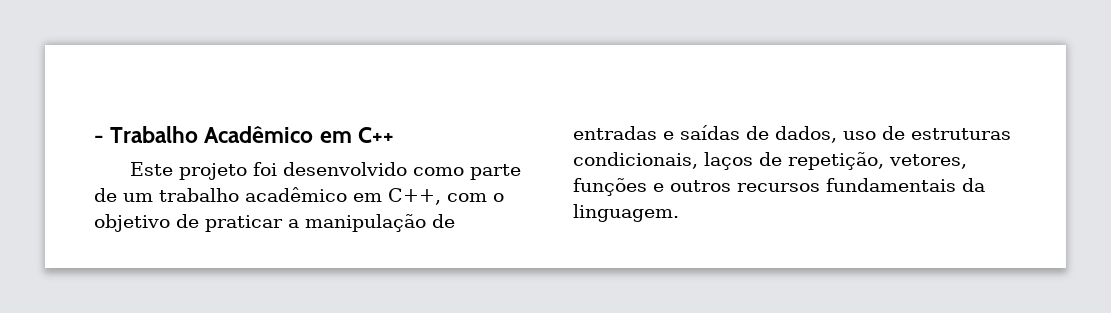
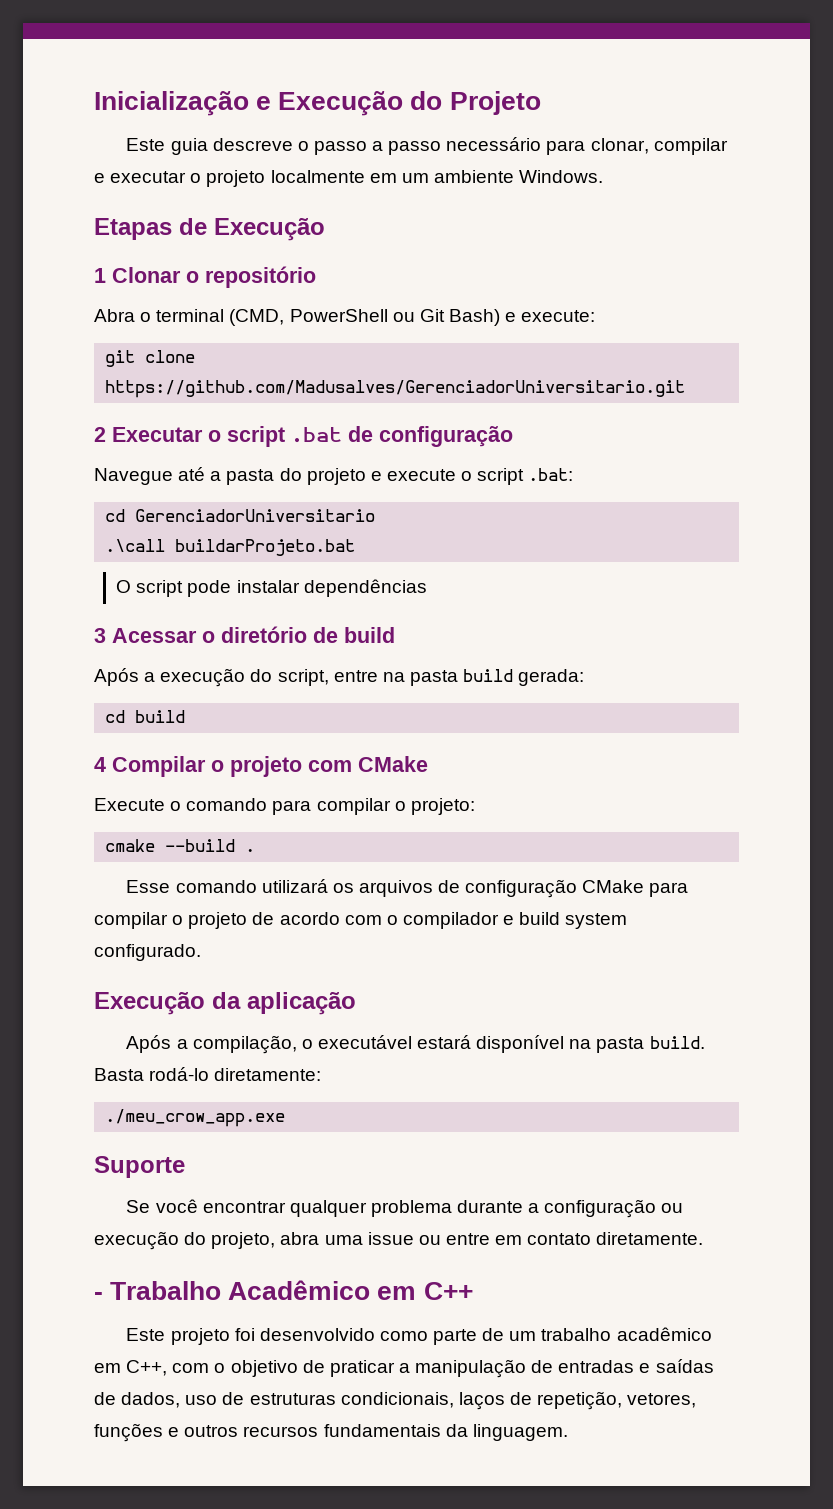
(94, 139) none -> [94,91,541,116] [126,137,728,155] [94,170,604,187] [94,217,325,241] [94,266,316,288] [94,309,596,326] [105,350,196,367] [105,380,686,398] [94,426,513,447] [94,467,574,485] [105,509,376,522] [105,539,356,556] [116,579,427,597] [94,626,395,643] [94,668,585,687] [105,710,186,723] [94,756,428,777] [94,798,475,815] [105,839,256,852] [126,879,689,898] [94,912,628,929] [94,944,201,961] [94,991,356,1015] [126,1035,705,1054] [94,1067,322,1081] [105,1109,286,1127] [94,1156,185,1178] [126,1199,684,1218] [94,1231,704,1250] Inicialização e Execução do Projeto // Este guia descreve o passo a passo necessário para clonar, compilar e executar o projeto localmente em um ambiente Windows. // Etapas de Execução // 1 Clonar o repositório // Abra o terminal (CMD, PowerShell ou Git Bash) e execute: // git clone https://github.com/Madusalves/GerenciadorUniversitario.git // 2 Executar o script .bat de configuração // Navegue até a pasta do projeto e execute o script .bat: // cd GerenciadorUniversitario // .\call buildarProjeto.bat // O script pode instalar dependências // 3 Acessar o diretório de build // Após a execução do script, entre na pasta build gerada: // cd build // 4 Compilar o projeto com CMake // Execute o comando para compilar o projeto: // cmake --build . // Esse comando utilizará os arquivos de configuração CMake para compilar o projeto de acordo com o compilador e build system configurado. // Execução da aplicação // Após a compilação, o executável estará disponível na pasta build. Basta rodá-lo diretamente: // ./meu_crow_app.exe // Suporte // Se você encontrar qualquer problema durante a configuração ou execução do projeto, abra uma issue ou entre em contato diretamente. //

